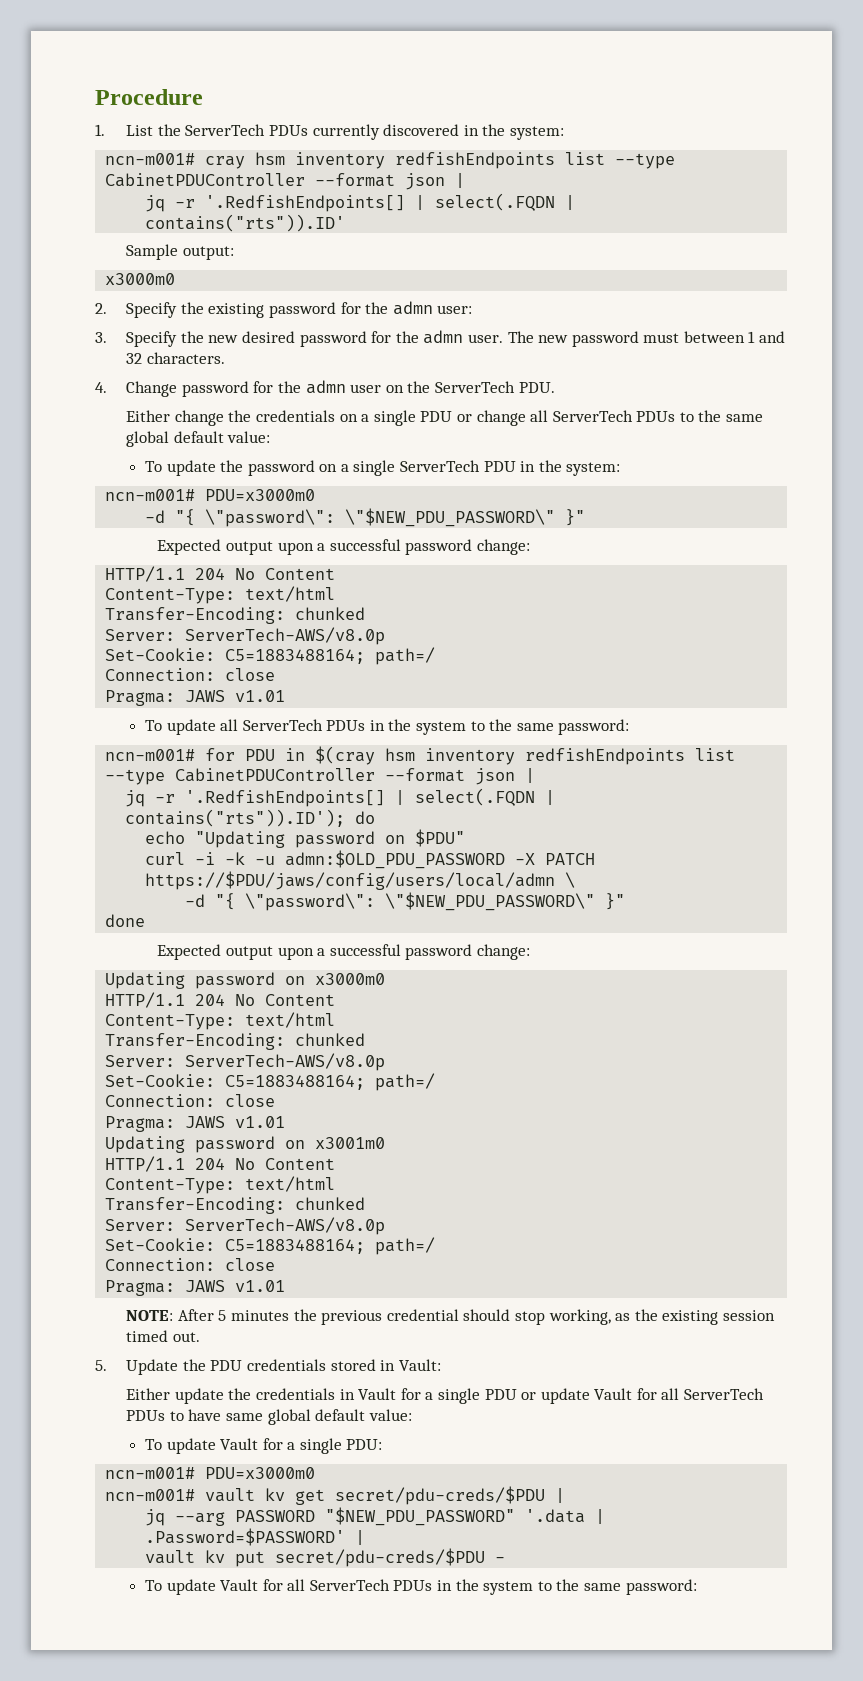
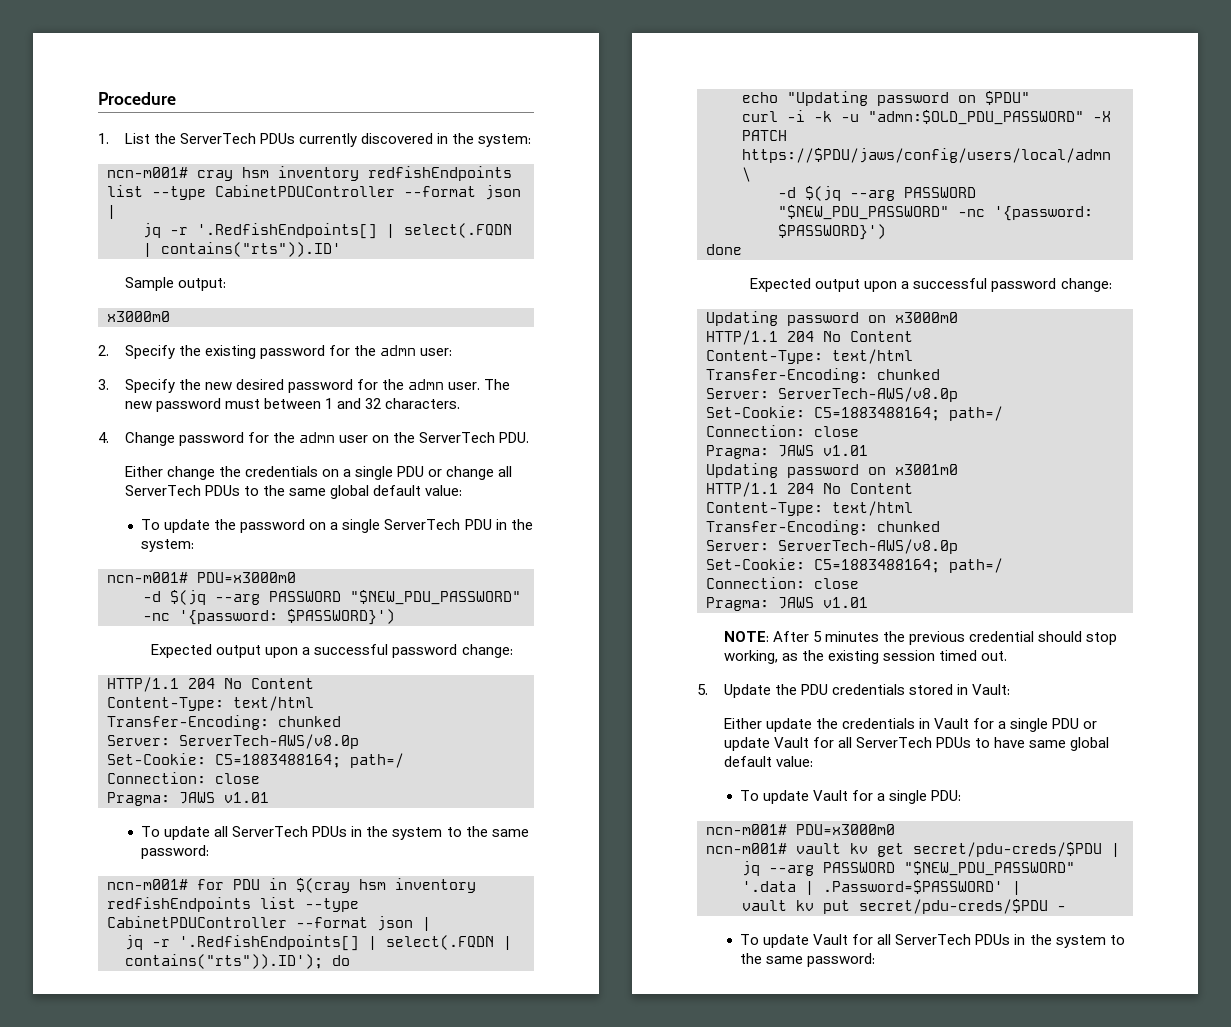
[175,508,586,527] "{ \"password\": \"$NEW_PDU_PASSWORD\" }" -> [170,590,521,605] [143,609,395,625] $(jq --arg PASSWORD "$NEW_PDU_PASSWORD" -nc '{password: $PASSWORD}')
[285,850,506,869] admn:$OLD_PDU_PASSWORD -> [868,110,1084,125] "admn:$OLD_PDU_PASSWORD"
[215,892,626,911] "{ \"password\": \"$NEW_PDU_PASSWORD\" }" -> [805,186,976,201] [778,205,1093,221] [778,224,886,240] $(jq --arg PASSWORD "$NEW_PDU_PASSWORD" -nc '{password: $PASSWORD}')

